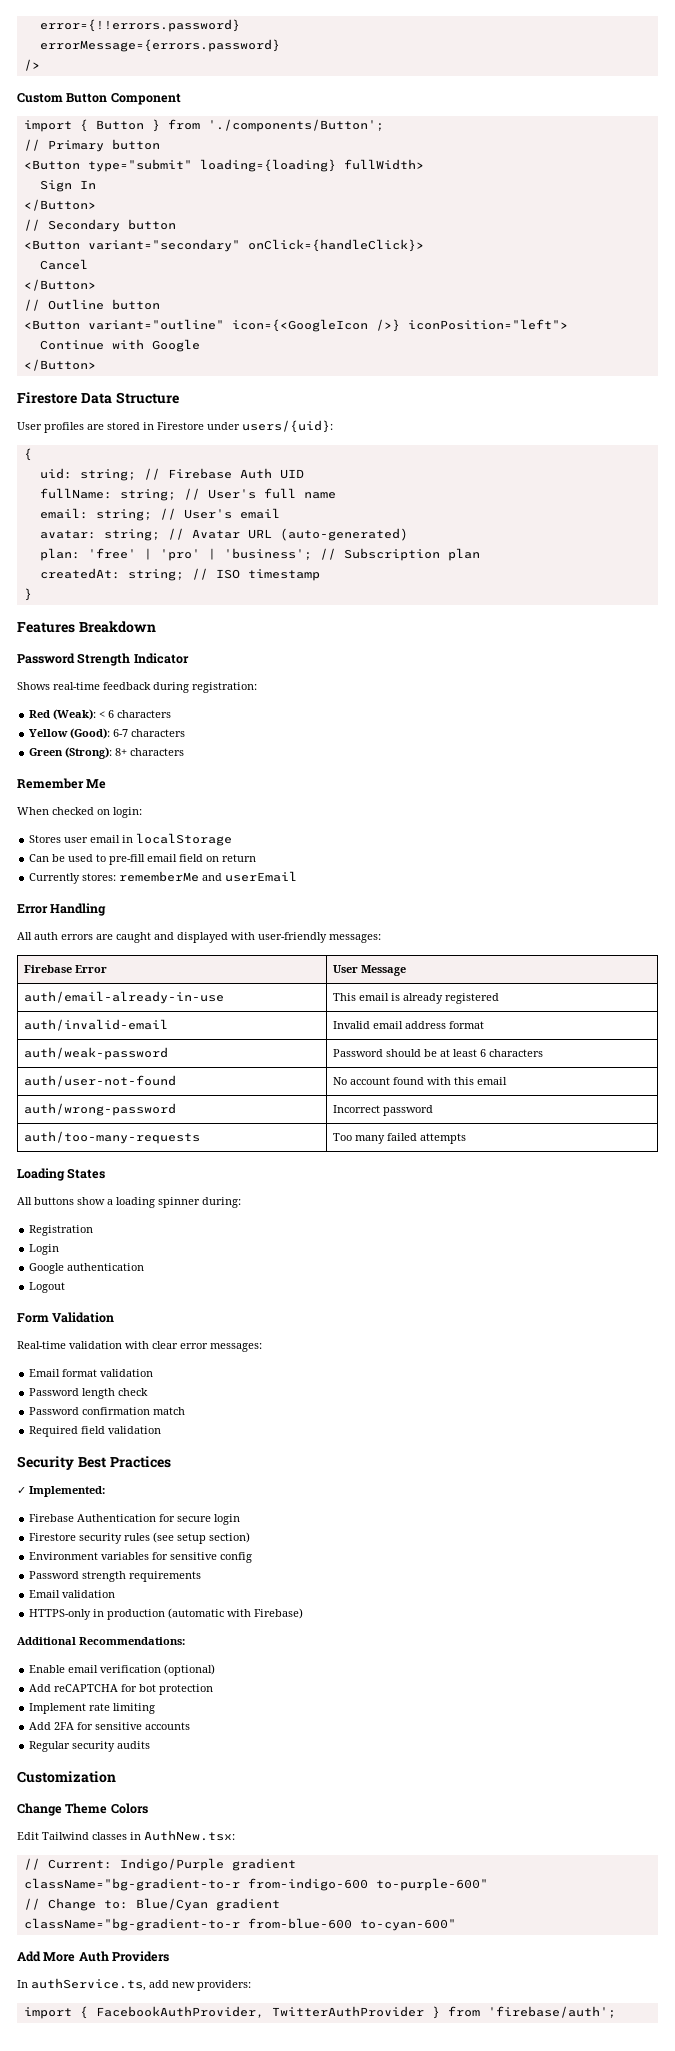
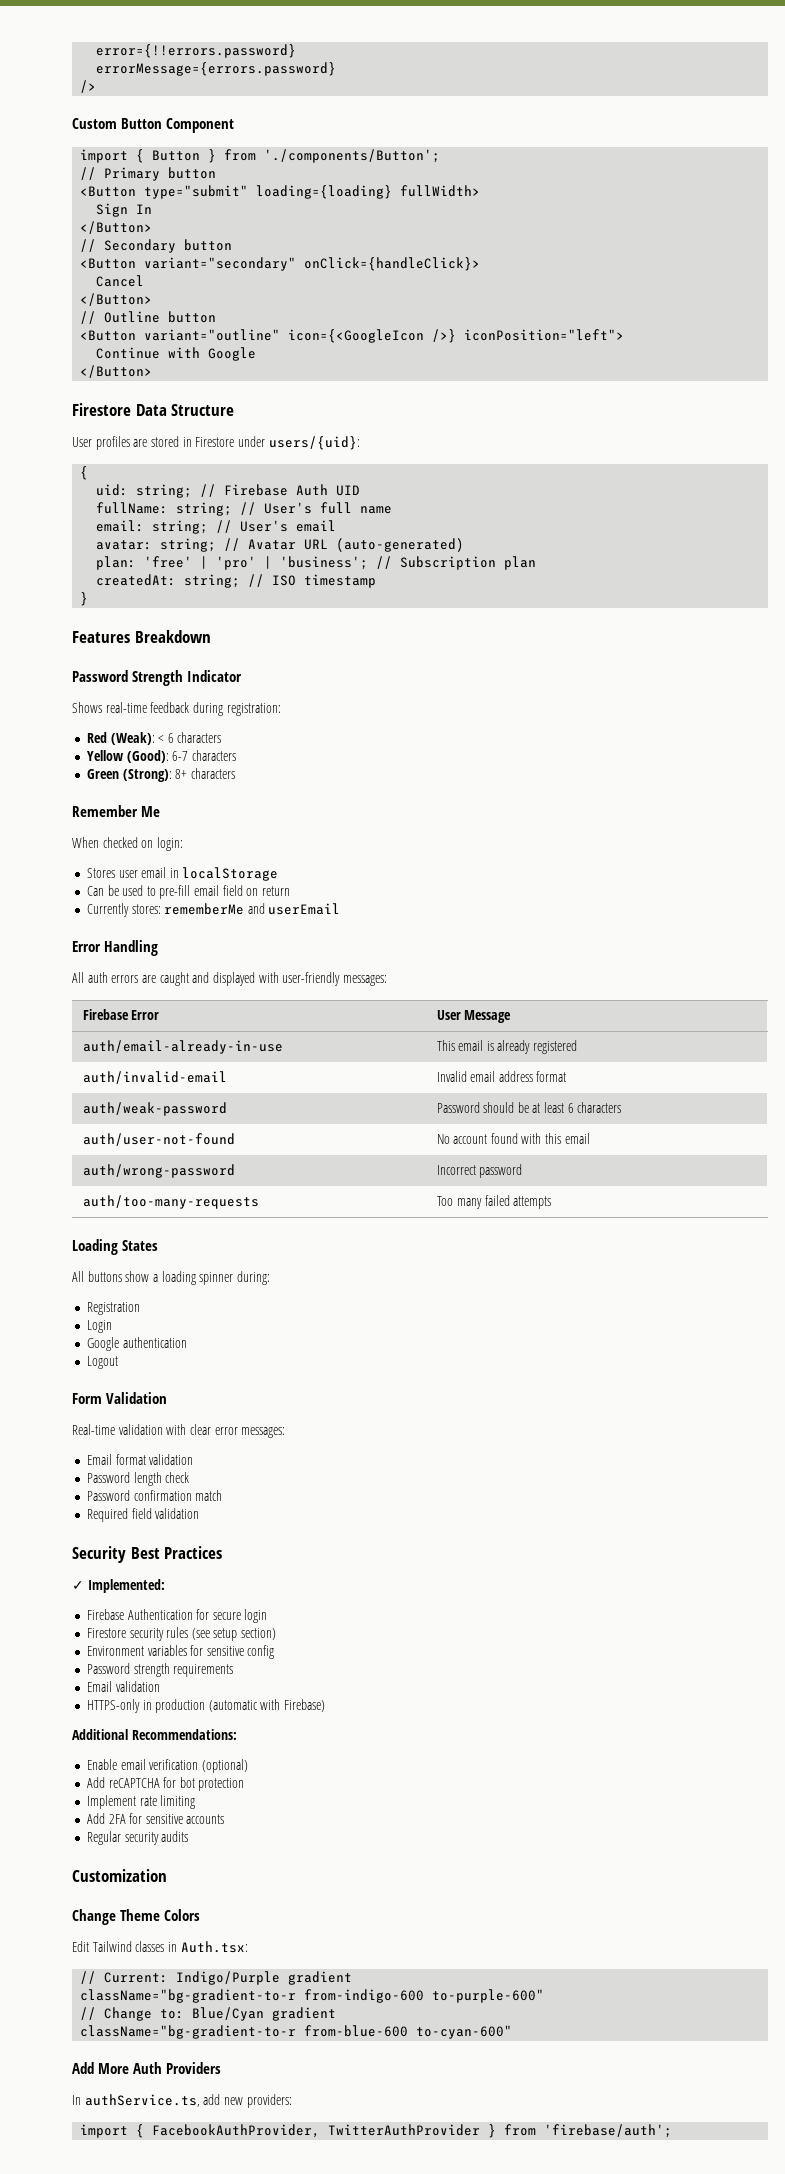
[144,1830,235,1841] AuthNew.tsx: -> [180,1941,248,1953] Auth.tsx:

